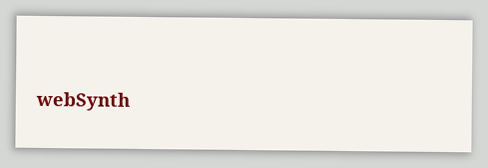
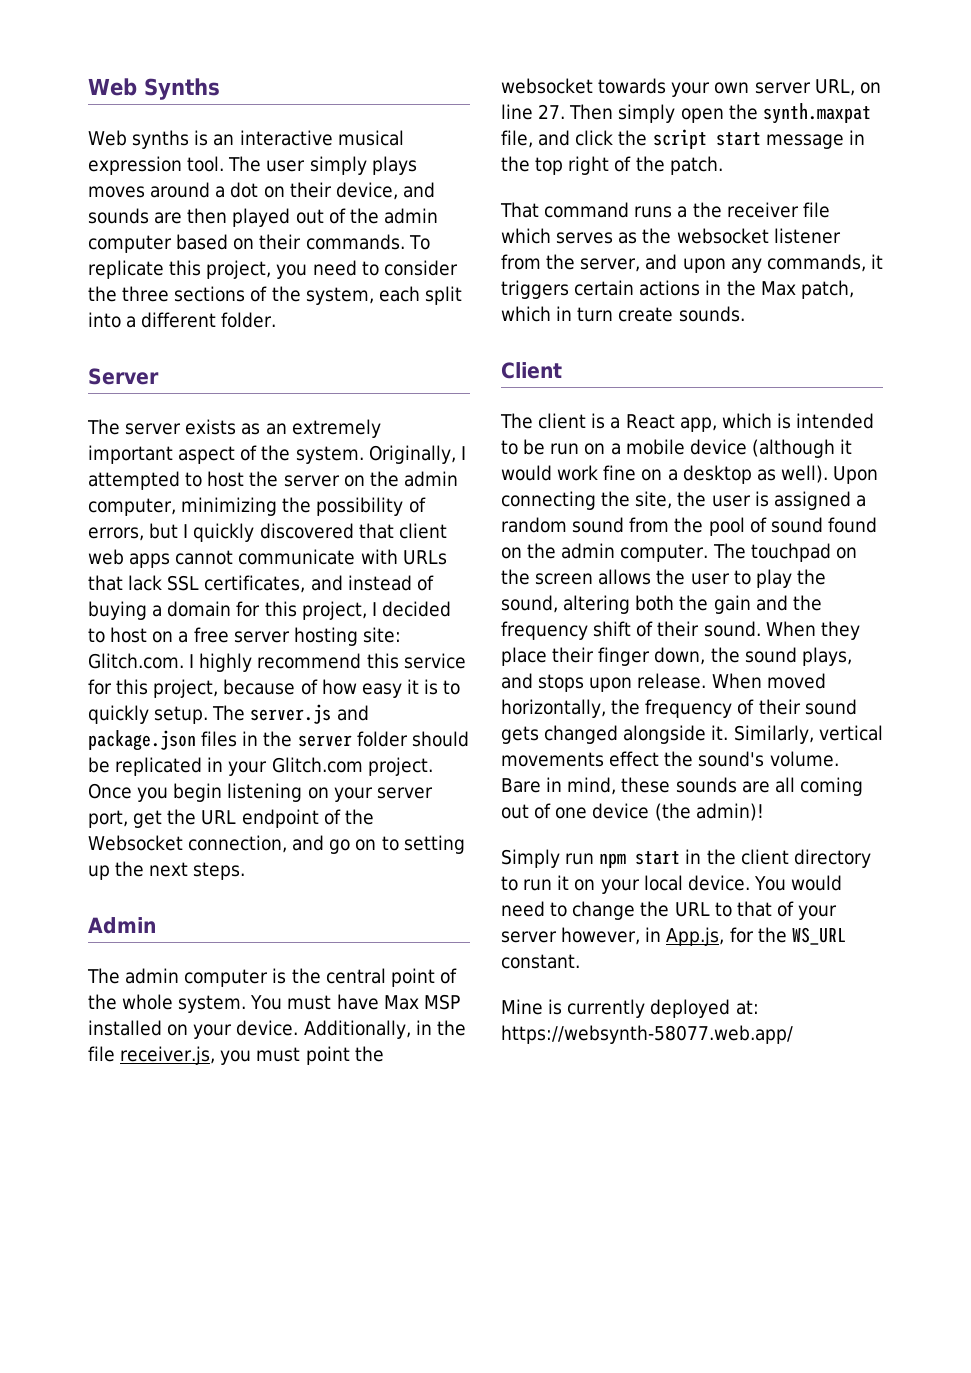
[35,91,130,111] webSynth -> [88,78,220,100] [88,130,404,149] [88,156,417,175] [88,182,435,200] [88,208,438,227] [88,234,430,253] [88,260,458,279] [88,286,462,305] [88,312,277,328] [88,368,159,385] [87,419,381,438] [88,445,466,464] [88,471,458,490] [88,497,426,516] [88,523,447,542] [88,549,447,568] [88,575,434,593] [88,601,451,620] [88,627,401,646] [88,653,466,672] [88,679,461,698] [88,704,369,724] [88,730,469,751] [88,757,433,776] [88,783,433,802] [88,809,374,828] [88,835,465,854] [88,861,246,880] [88,917,156,934] [87,968,457,987] [88,994,460,1013] [88,1020,466,1039] [88,1046,384,1065] [501,78,881,97] [501,103,871,124] [501,129,865,149] [501,156,723,175] [500,202,830,218] [501,228,841,244] [501,254,883,273] [501,280,854,299] [501,306,745,322] [501,362,562,379] [500,413,875,432] [501,439,853,458] [501,465,879,484] [501,491,866,510] [501,517,877,536] [501,543,857,562] [501,569,826,588] [501,595,822,614] [501,621,860,640] [501,647,852,666] [501,673,826,692] [501,699,857,718] [501,725,883,744] [501,751,839,767] [501,777,863,796] [501,803,764,821] [501,849,871,868] [501,875,843,894] [501,901,838,920] [501,927,846,946] [501,954,580,969] [501,999,759,1018] [501,1025,793,1044] Web Synths // Web synths is an interactive musical expression tool. The user simply plays moves around a dot on their device, and sounds are then played out of the admin computer based on their commands. To replicate this project, you need to consider the three sections of the system, each split into a different folder. // Server // The server exists as an extremely important aspect of the system. Originally, I attempted to host the server on the admin computer, minimizing the possibility of errors, but I quickly discovered that client web apps cannot communicate with URLs that lack SSL certificates, and instead of buying a domain for this project, I decided to host on a free server hosting site: Glitch.com. I highly recommend this service for this project, because of how easy it is to quickly setup. The server.js and package.json files in the server folder should be replicated in your Glitch.com project. Once you begin listening on your server port, get the URL endpoint of the Websocket connection, and go on to setting up the next steps. // Admin // The admin computer is the central point of the whole system. You must have Max MSP installed on your device. Additionally, in the file receiver.js, you must point the websocket towards your own server URL, on line 27. Then simply open the synth.maxpat file, and click the script start message in the top right of the patch. // That command runs a the receiver file which serves as the websocket listener from the server, and upon any commands, it triggers certain actions in the Max patch, which in turn create sounds. // Client // The client is a React app, which is intended to be run on a mobile device (although it would work fine on a desktop as well). Upon connecting the site, the user is assigned a random sound from the pool of sound found on the admin computer. The touchpad on the screen allows the user to play the sound, altering both the gain and the frequency shift of their sound. When they place their finger down, the sound plays, and stops upon release. When moved horizontally, the frequency of their sound gets changed alongside it. Similarly, vertical movements effect the sound's volume. Bare in mind, these sounds are all coming out of one device (the admin)! // Simply run npm start in the client directory to run it on your local device. You would need to change the URL to that of your server however, in App.js, for the WS_URL constant. // Mine is currently deployed at: https://websynth-58077.web.app/

